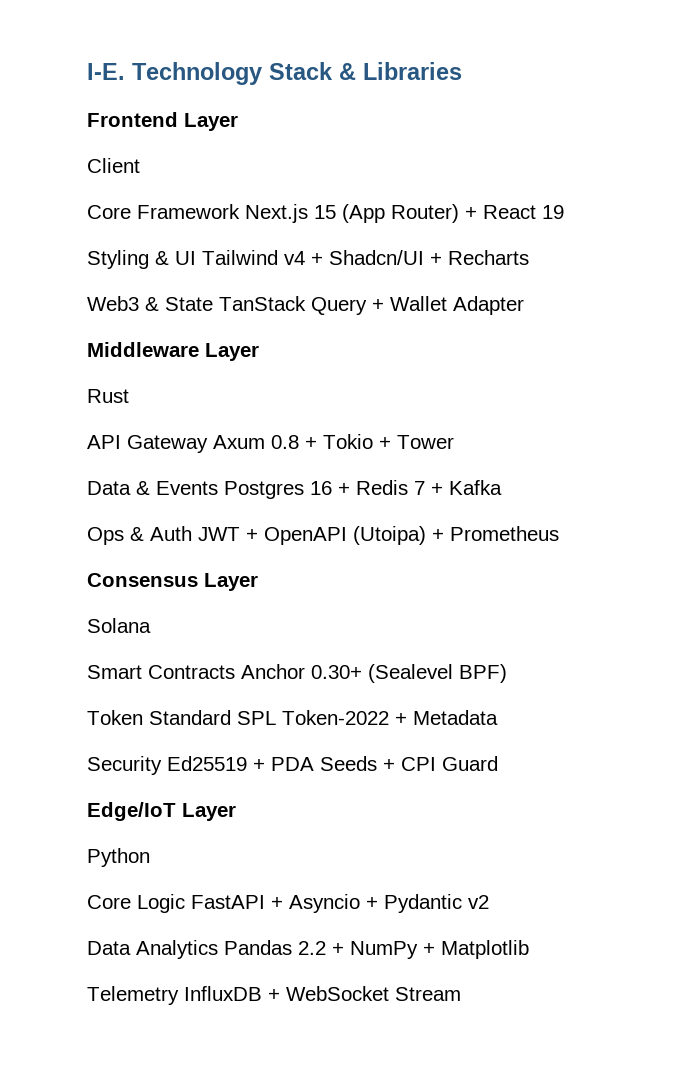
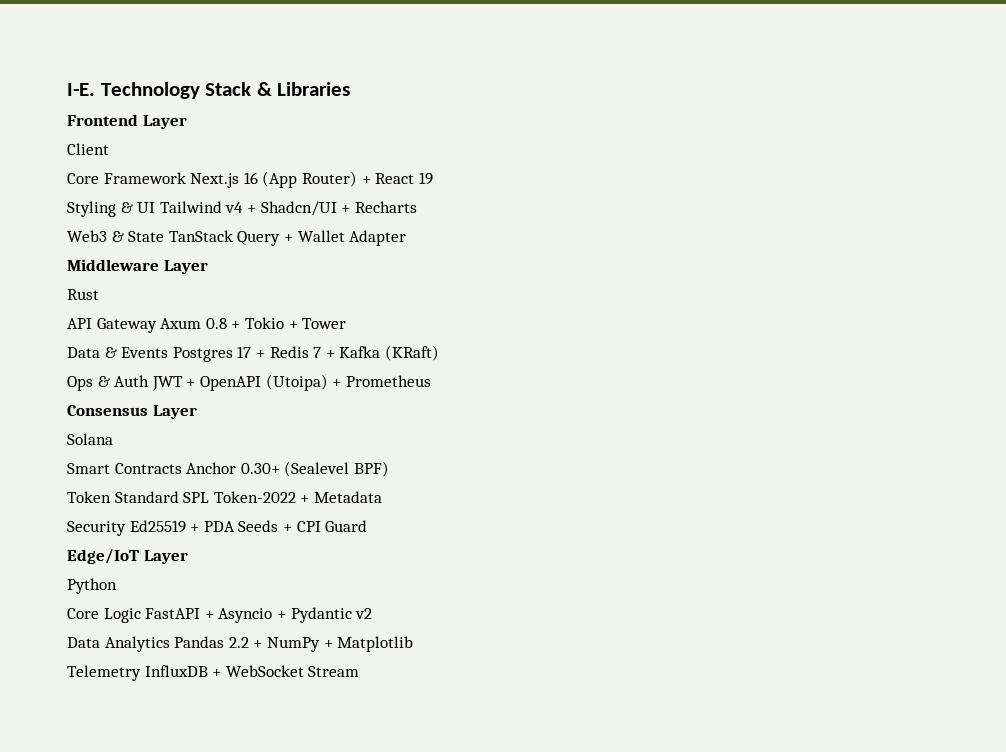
[314,205,336,219] 15 -> [243,172,258,184] 16
[310,481,332,495] 16 -> [237,346,252,358] 17
(502, 487) none -> [384,345,439,361] (KRaft)

